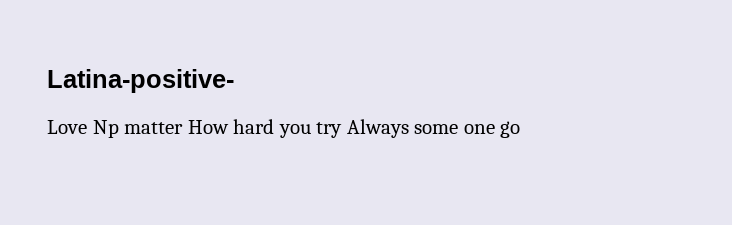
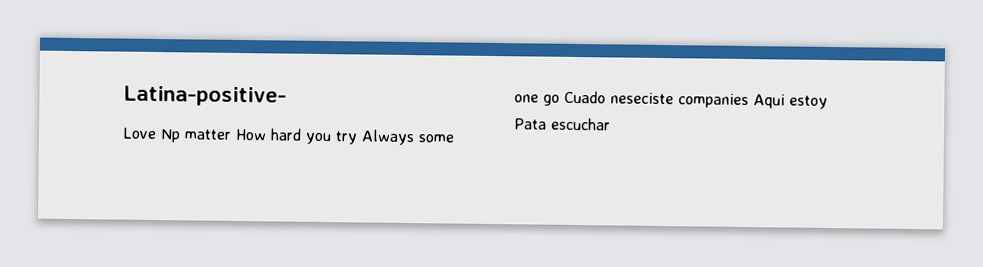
(521, 129) none -> [564,90,828,109] [514,117,611,131] Cuado neseciste companies Aqui estoy Pata escuchar

